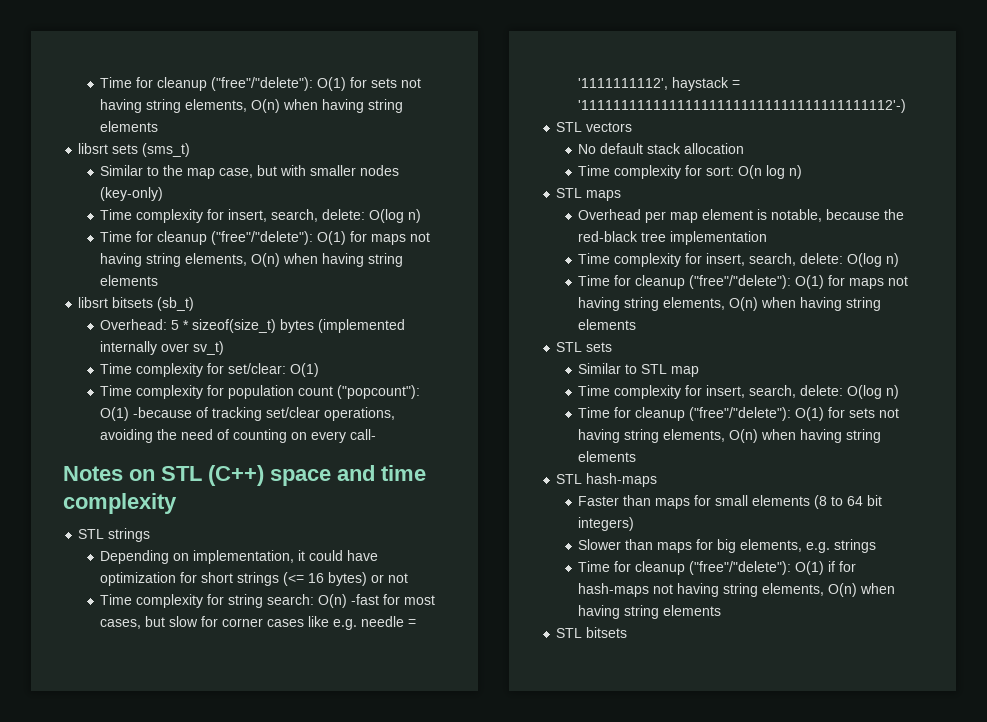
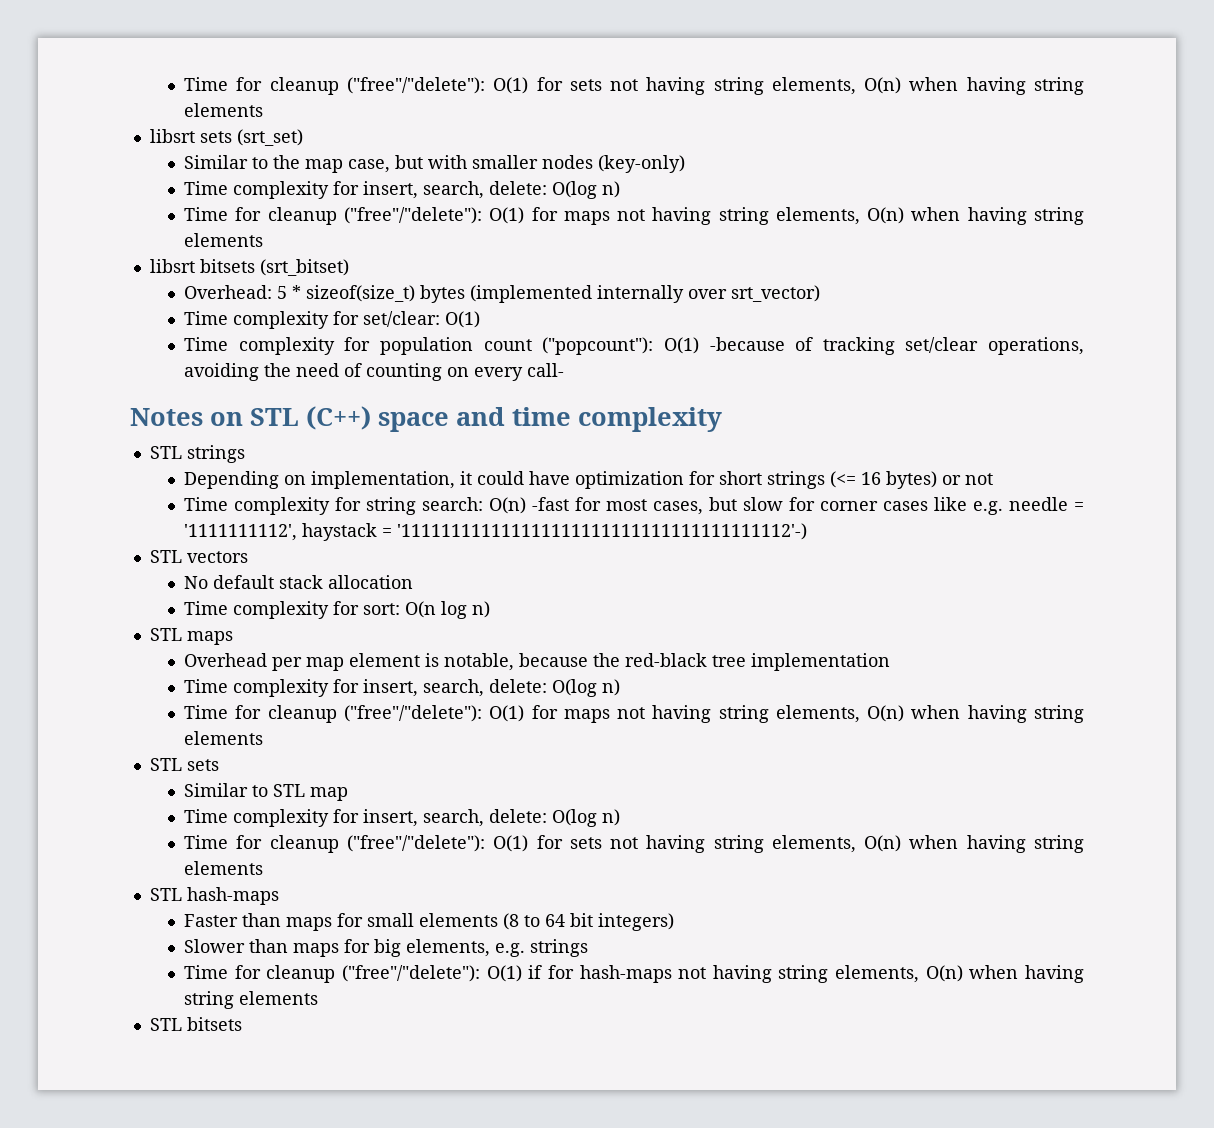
[142,143,191,157] (sms_t) -> [236,129,303,146] (srt_set)
[157,297,195,311] (sb_t) -> [259,259,349,276] (srt_bitset)
[193,341,225,355] sv_t) -> [731,285,821,302] srt_vector)

